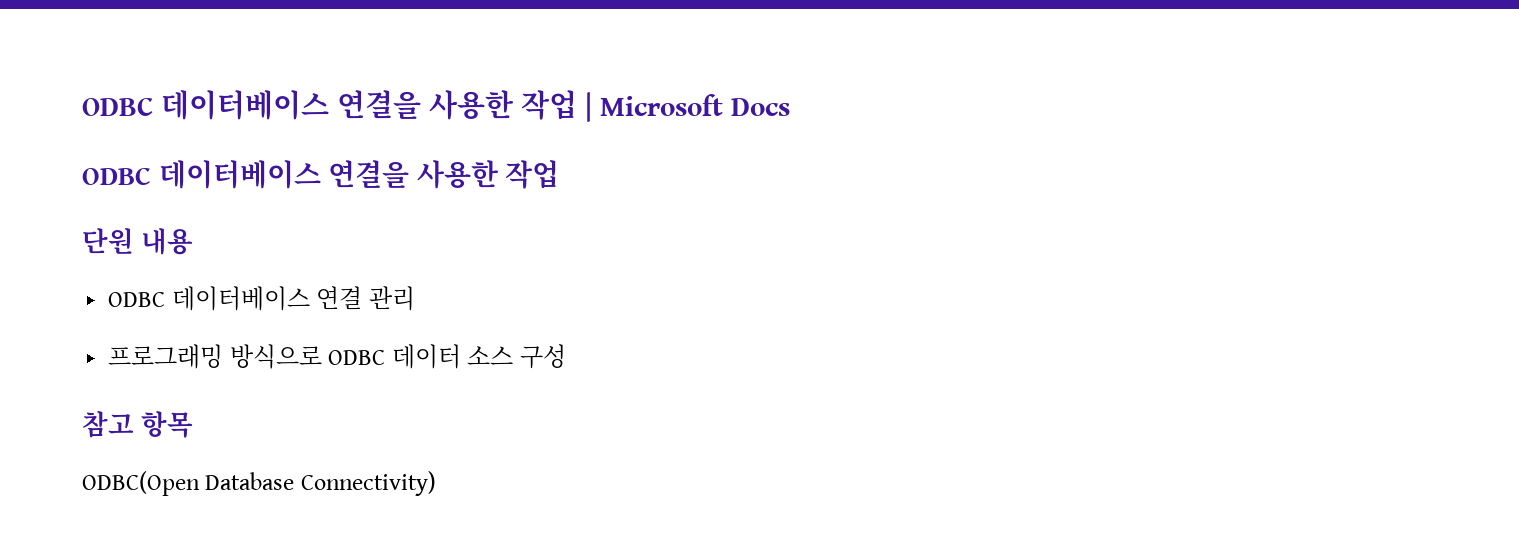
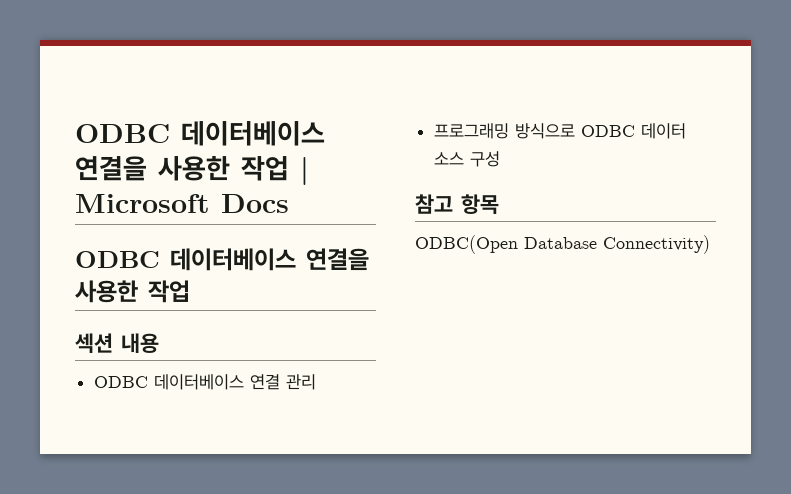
[82,228,134,254] 단원 -> [75,333,113,353] 섹션

